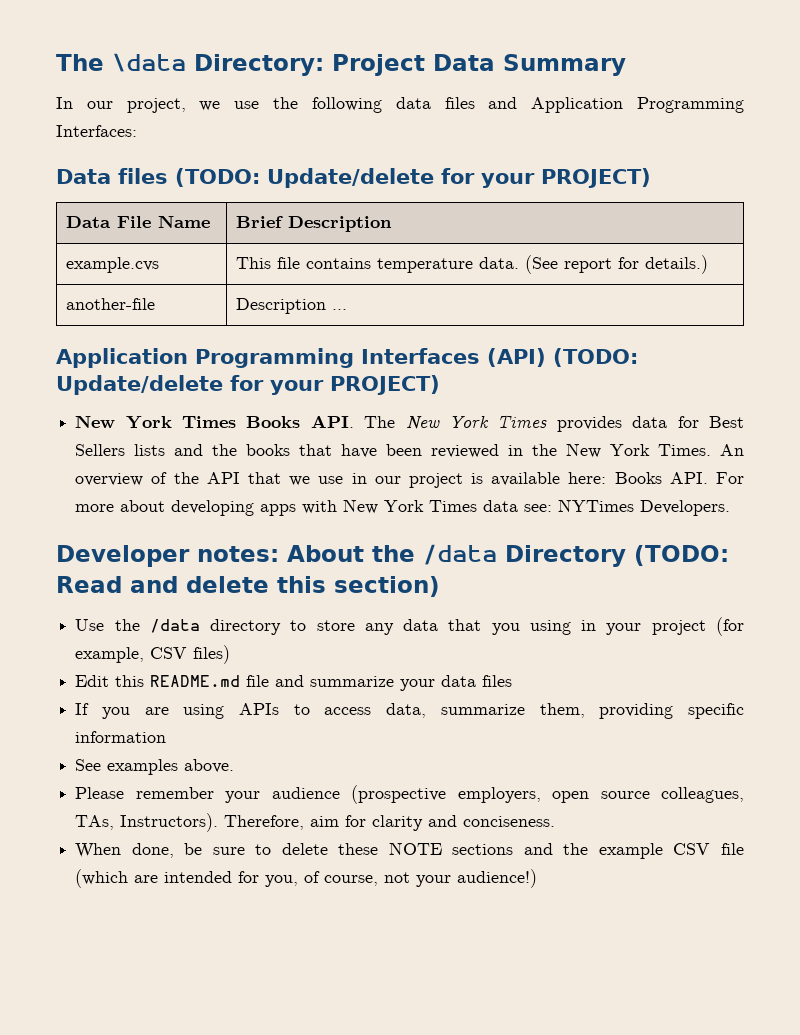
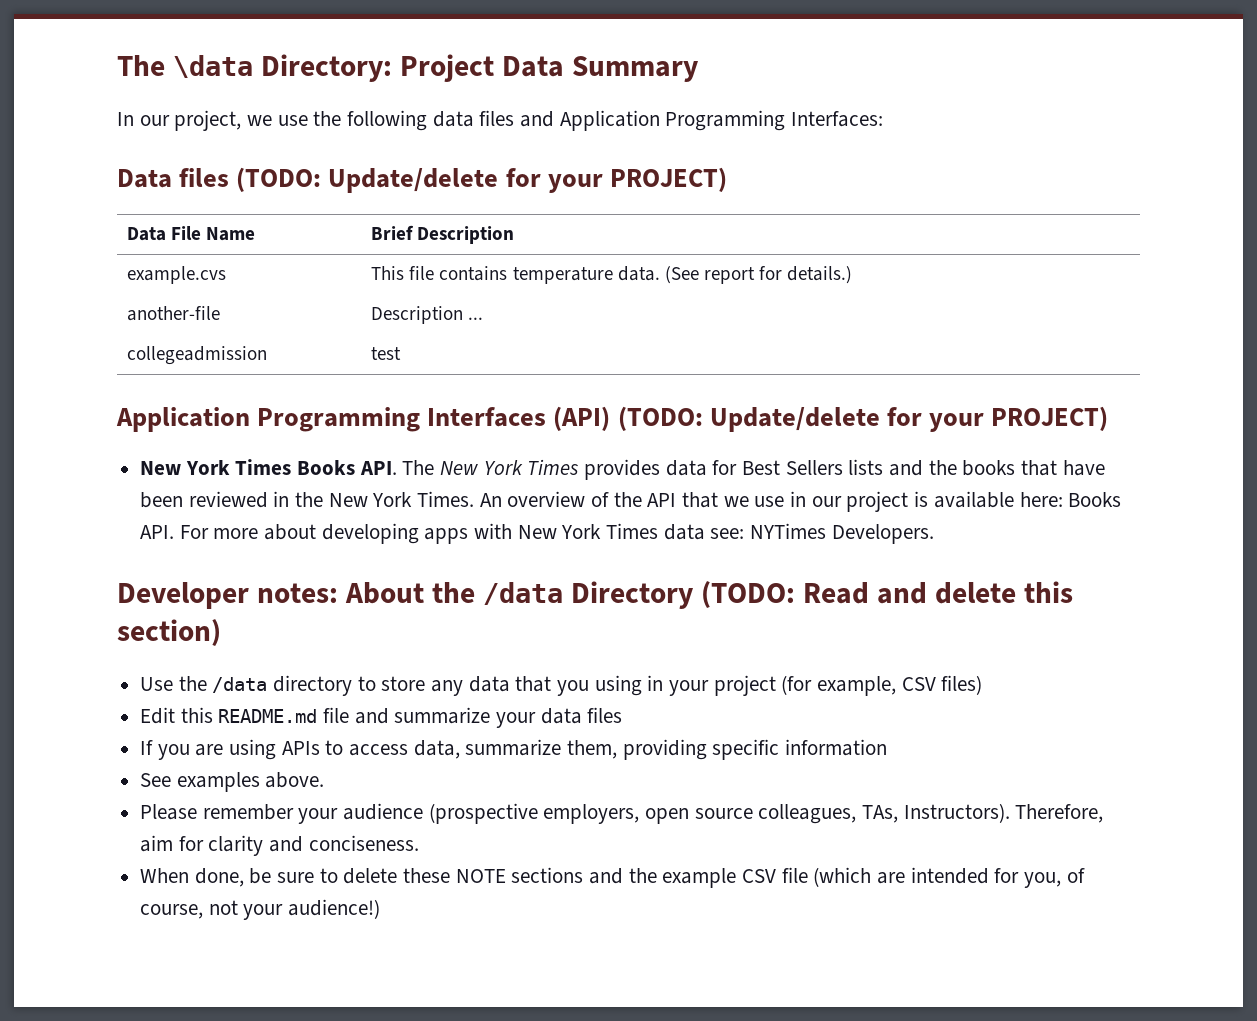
(347, 309) none -> [127,346,268,365] [371,347,402,360] // collegeadmission | test

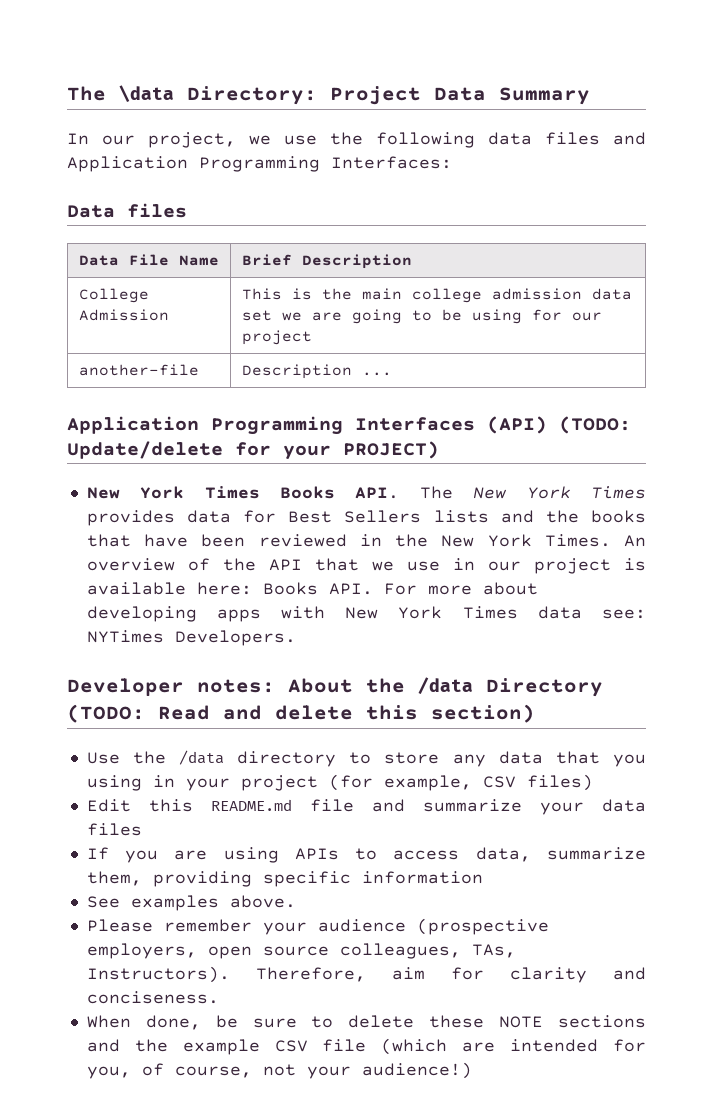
[236,167,727,193] (TODO: Update/delete for your PROJECT) -> (187, 210) none
[127,266,227,284] example.cvs -> [78,288,149,303] [78,309,169,321] College Admission
[409,266,853,284] file contains temperature data. (See report for details.) -> [291,288,632,303] [241,309,602,324] [241,330,312,345] is the main college admission data set we are going to be using for our project
[127,346,268,365] [371,347,402,360] // collegeadmission | test -> (392, 374) none

